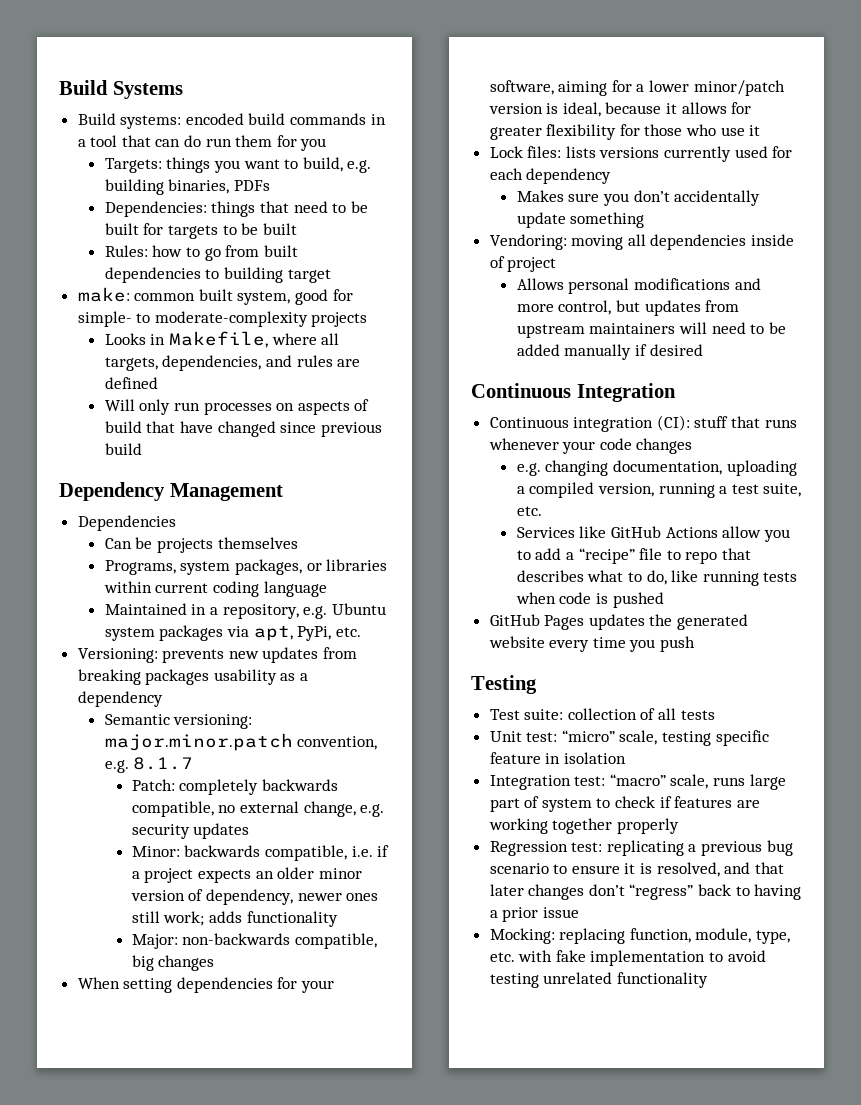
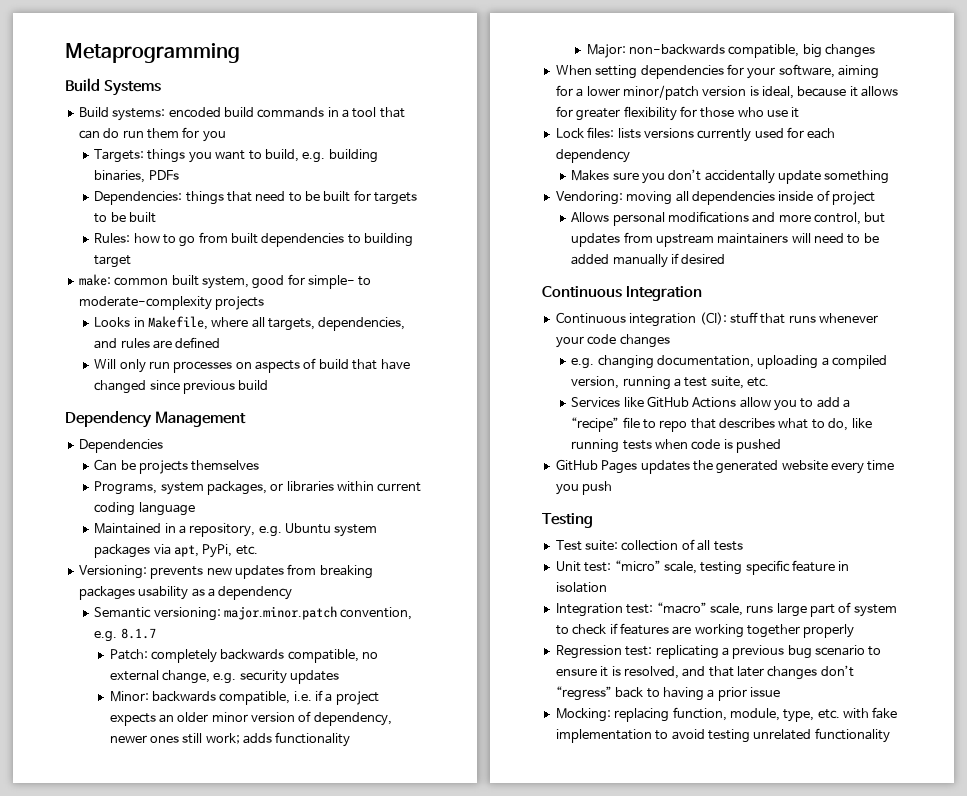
(59, 87) none -> [65,43,240,63] Metaprogramming //

